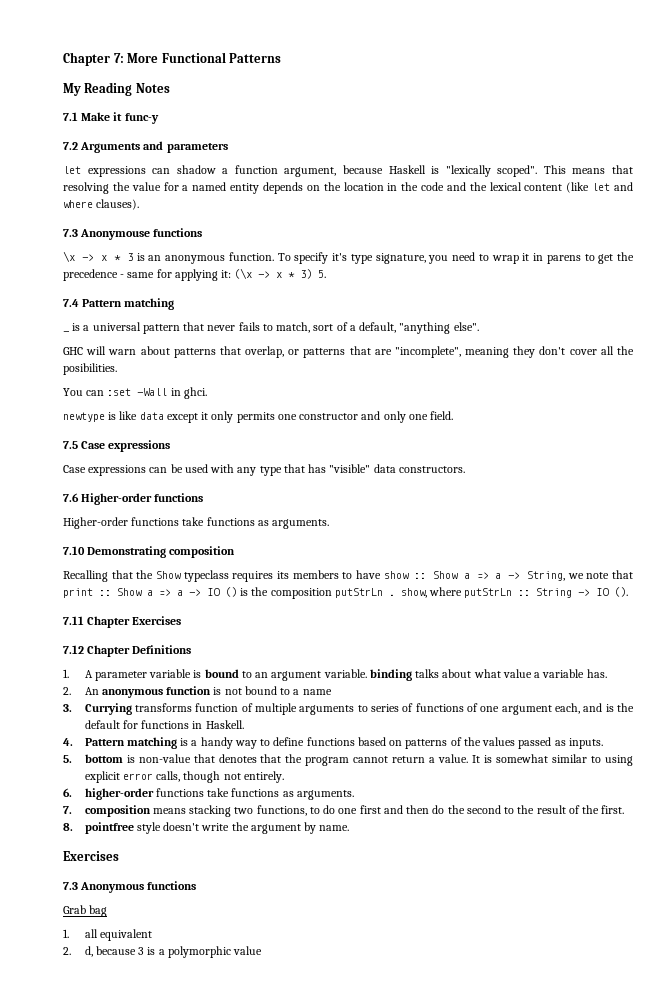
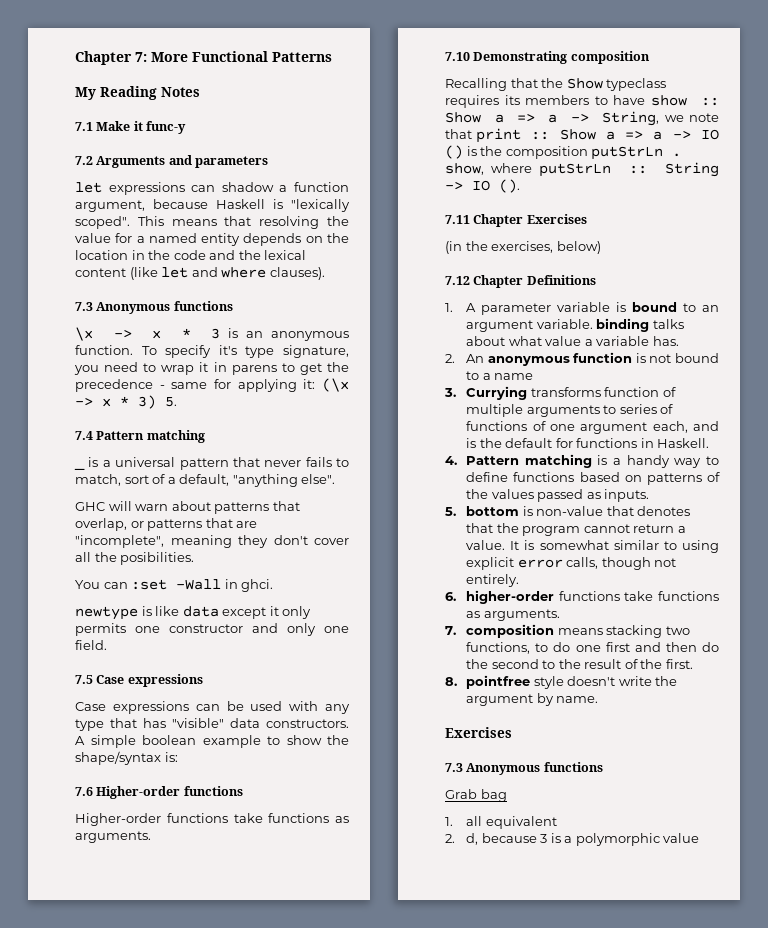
[80,229,151,240] Anonymouse -> [96,302,171,314] Anonymous
(465, 469) none -> [75,735,349,748] [75,751,178,765] A simple boolean example to show the shape/syntax is:
(182, 620) none -> [445,241,601,254] // (in the exercises, below)

